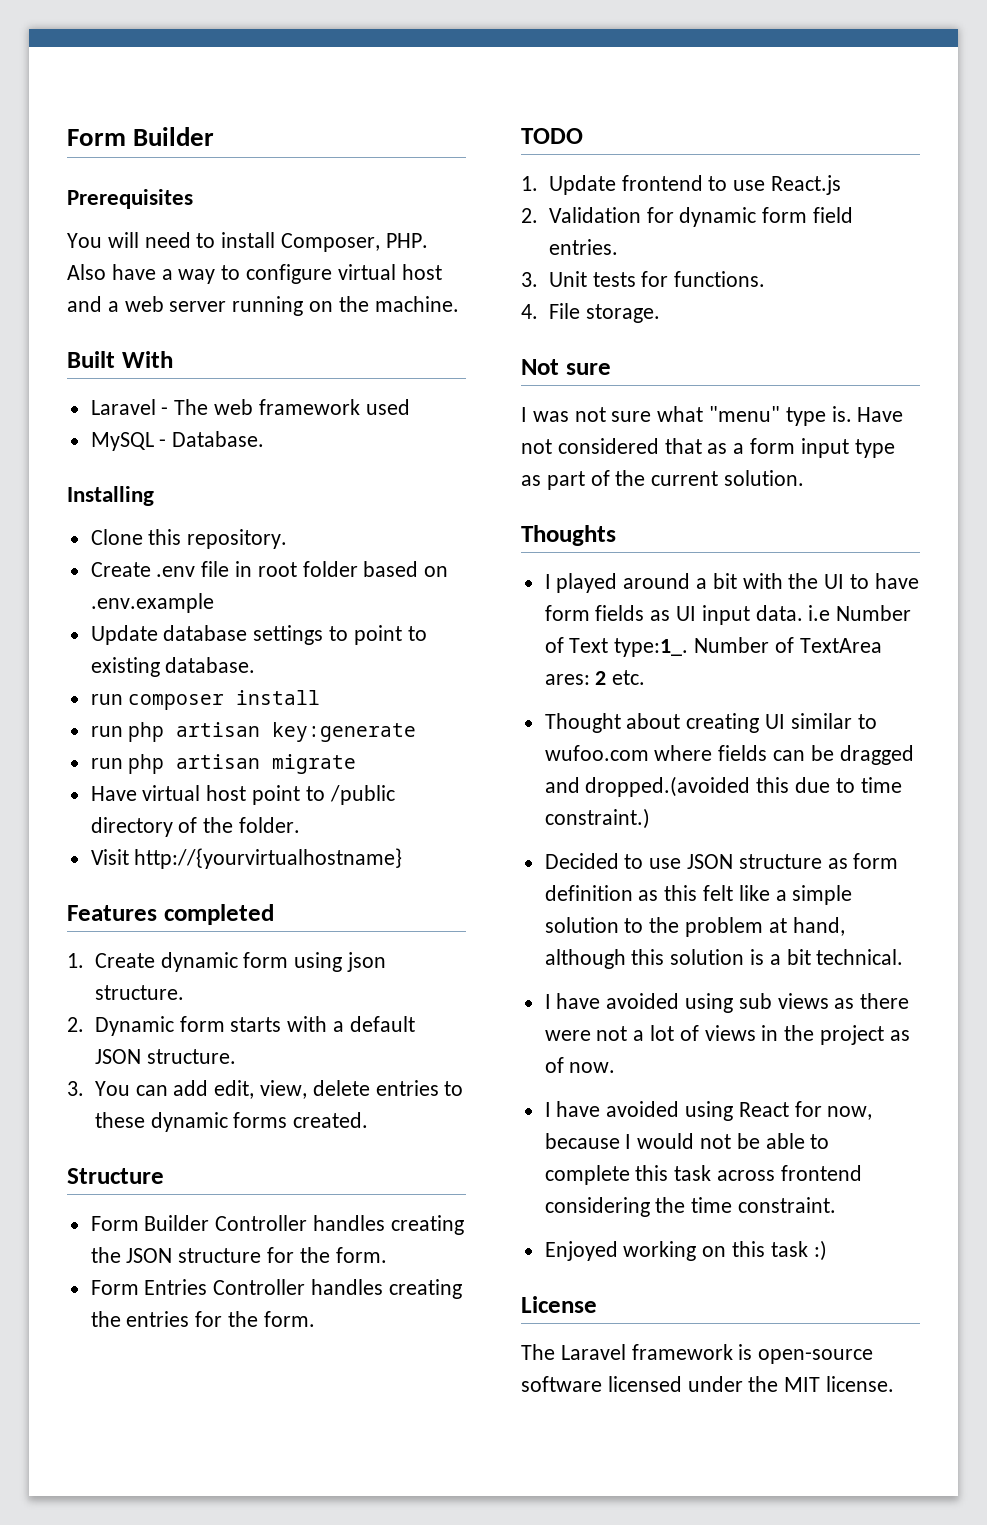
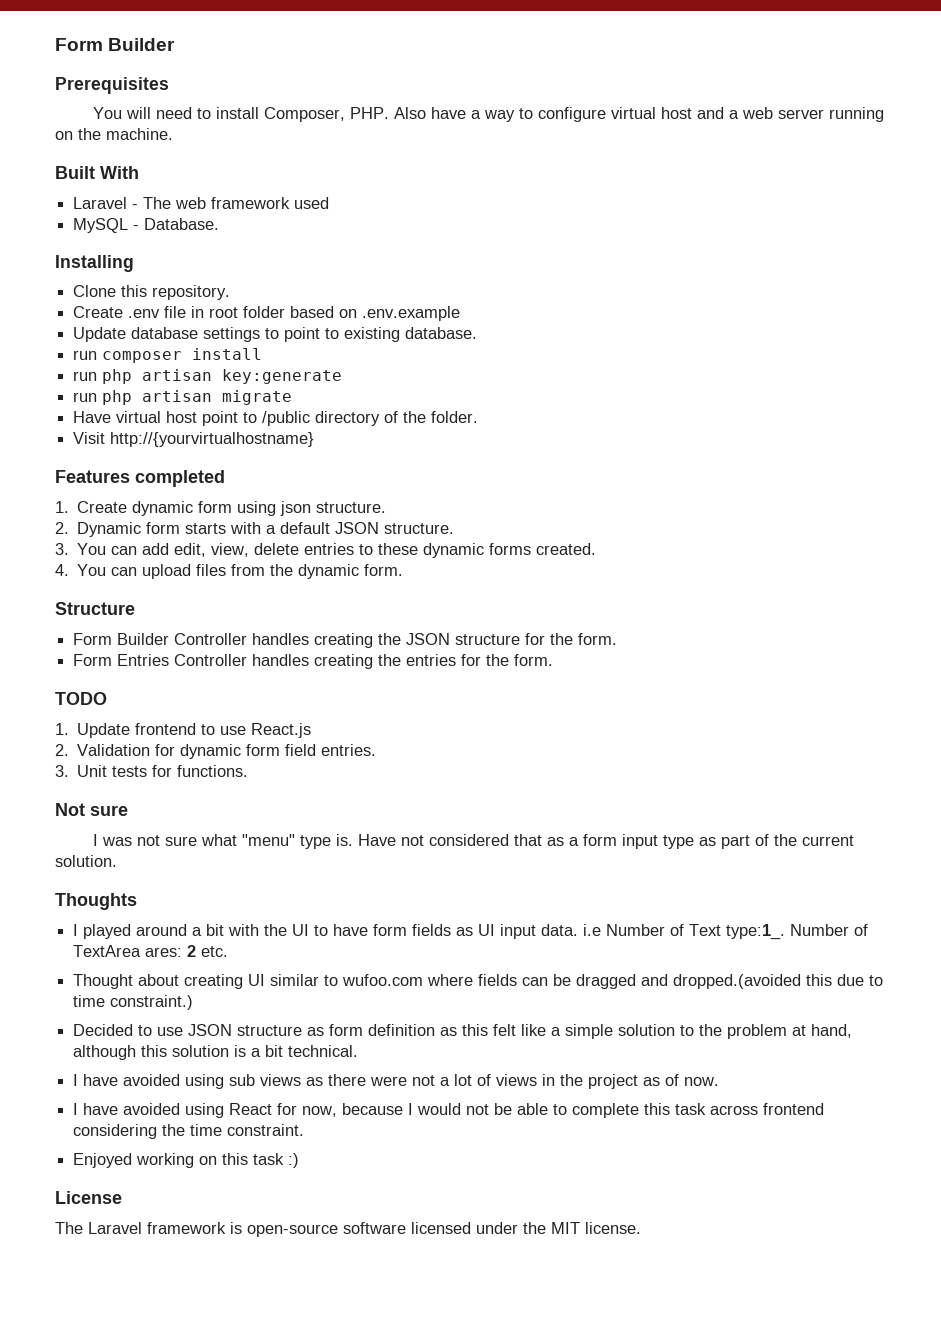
(369, 1120) none -> [55,564,404,579] // 4. You can upload files from the dynamic form.
[521,303,660,323] // 4. File storage. -> (249, 771) none

